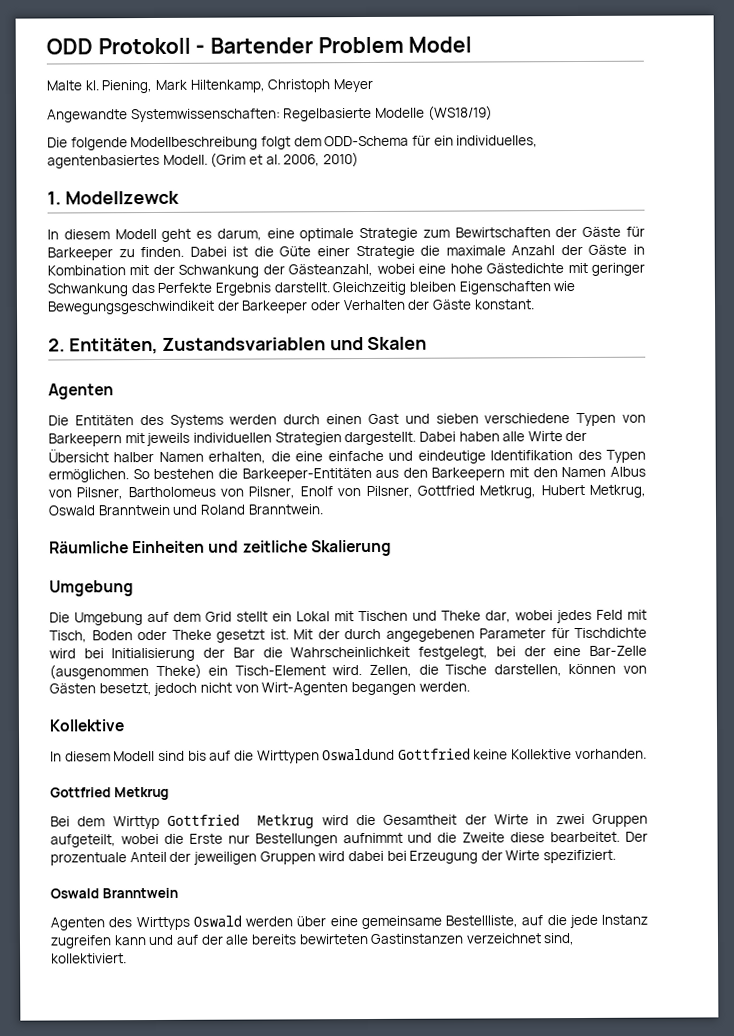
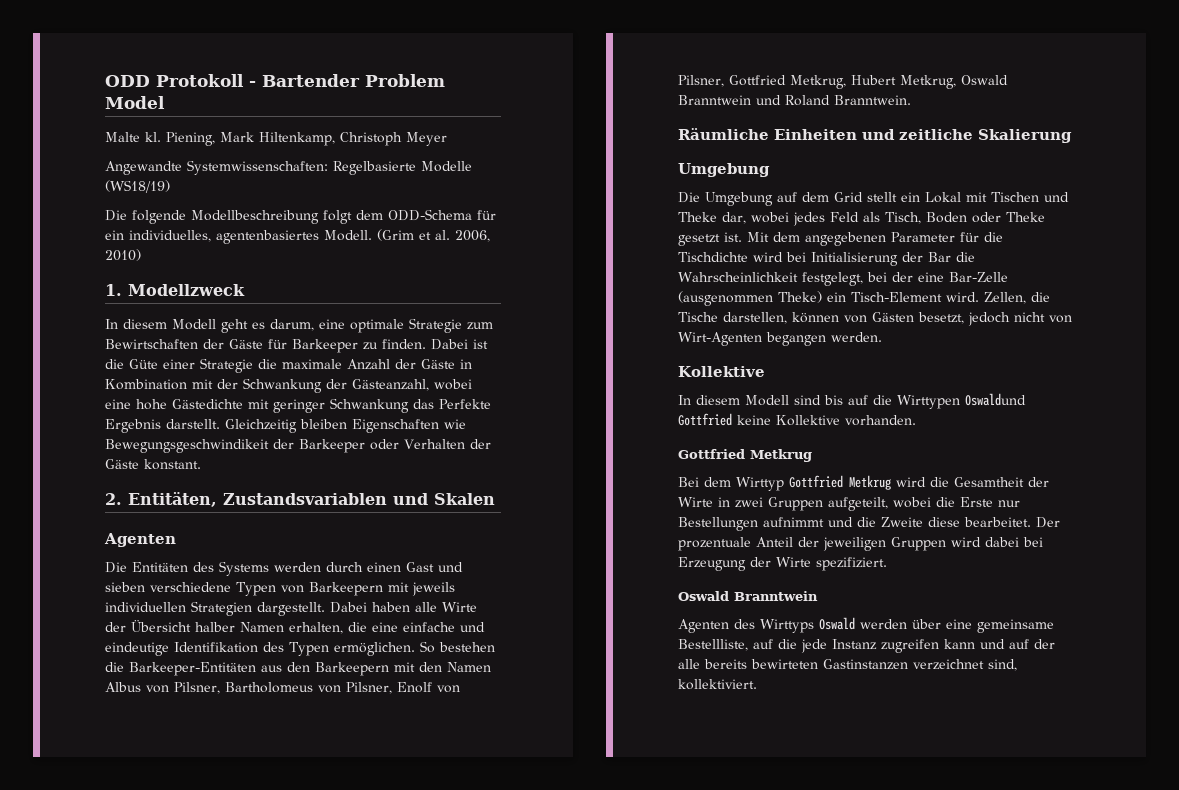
[64,190,180,205] Modellzewck -> [128,284,245,296] Modellzweck
[627,609,647,620] mit -> [863,212,880,222] als
[317,628,381,640] der durch -> [773,232,800,242] dem
(570, 633) none -> [984,232,1003,242] die

